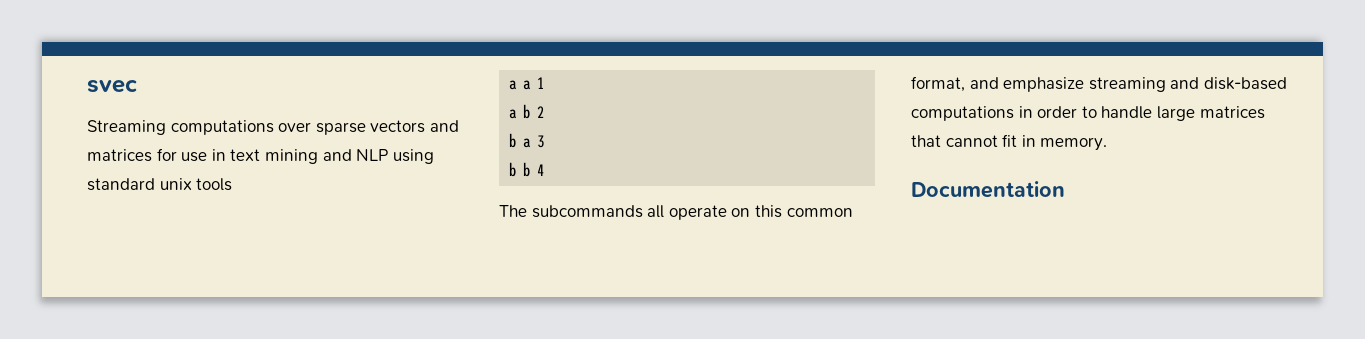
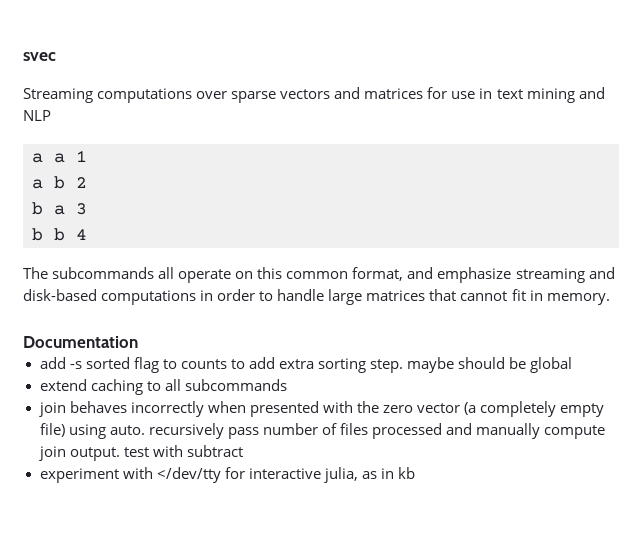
[392,149,434,164] [87,178,233,191] using standard unix tools -> (51, 115) none
(1065, 189) none -> [39,357,573,373] [39,379,287,395] [38,401,605,417] [39,423,606,439] [38,445,243,461] [39,467,415,483] // add -s sorted flag to counts to add extra sorting step. maybe should be global // extend caching to all subcommands // join behaves incorrectly when presented with the zero vector (a completely empty file) using auto. recursively pass number of files processed and manually compute join output. test with subtract // experiment with </dev/tty for interactive julia, as in kb

